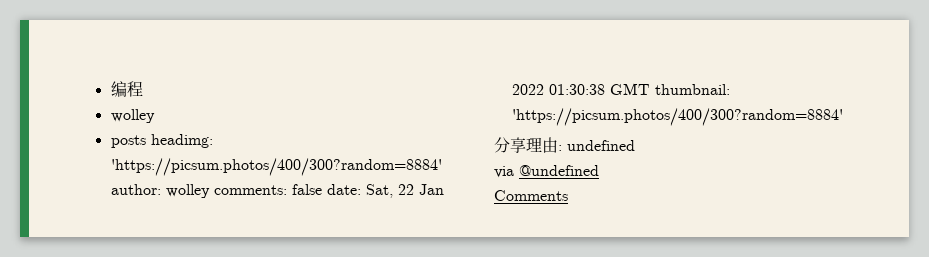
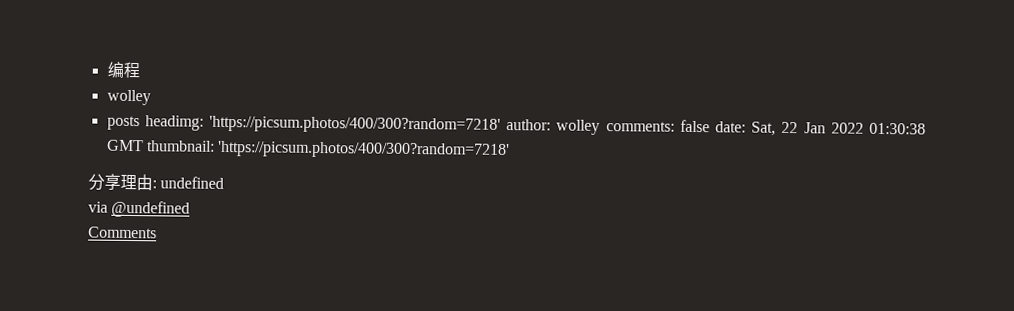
[110,158,442,176] 'https://picsum.photos/400/300?random=8884' -> [209,115,501,134] 'https://picsum.photos/400/300?random=7218'
[511,108,843,126] 'https://picsum.photos/400/300?random=8884' -> [217,140,511,160] 'https://picsum.photos/400/300?random=7218'

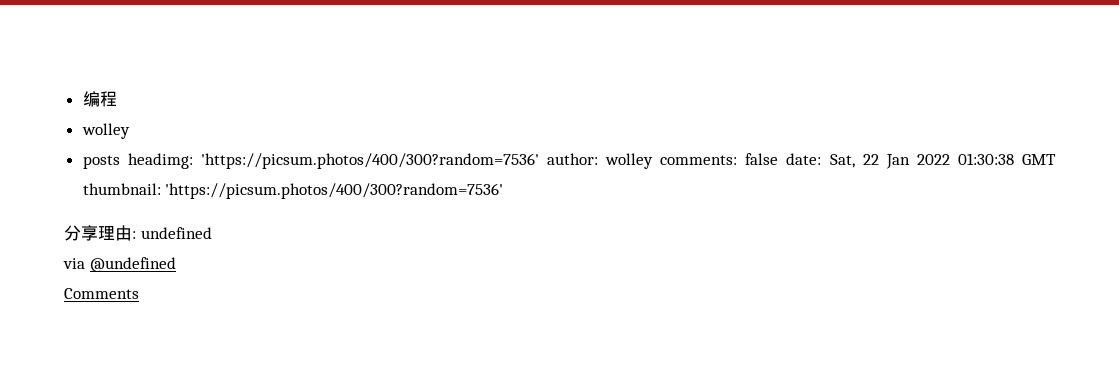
[209,115,501,134] 'https://picsum.photos/400/300?random=7218' -> [200,153,539,169] 'https://picsum.photos/400/300?random=7536'
[217,140,511,160] 'https://picsum.photos/400/300?random=7218' -> [165,183,504,199] 'https://picsum.photos/400/300?random=7536'

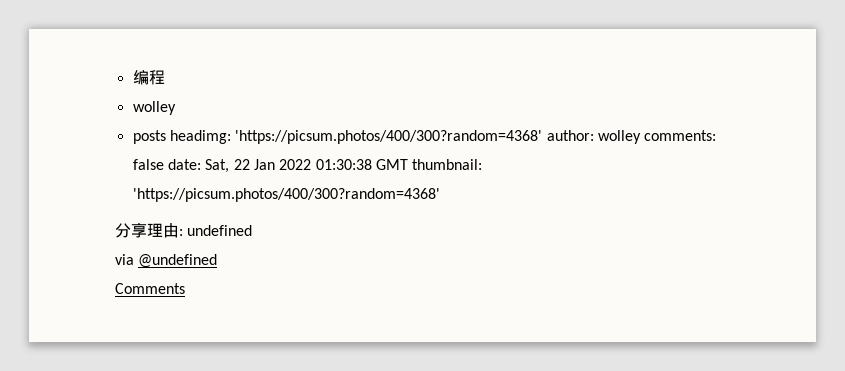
[200,153,539,169] 'https://picsum.photos/400/300?random=7536' -> [235,130,543,144] 'https://picsum.photos/400/300?random=4368'
[165,183,504,199] 'https://picsum.photos/400/300?random=7536' -> [132,188,440,202] 'https://picsum.photos/400/300?random=4368'

